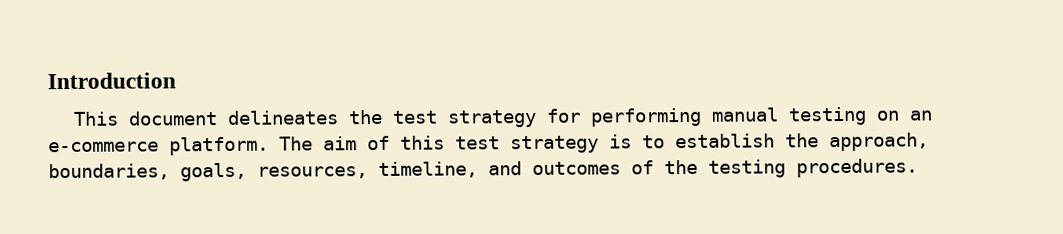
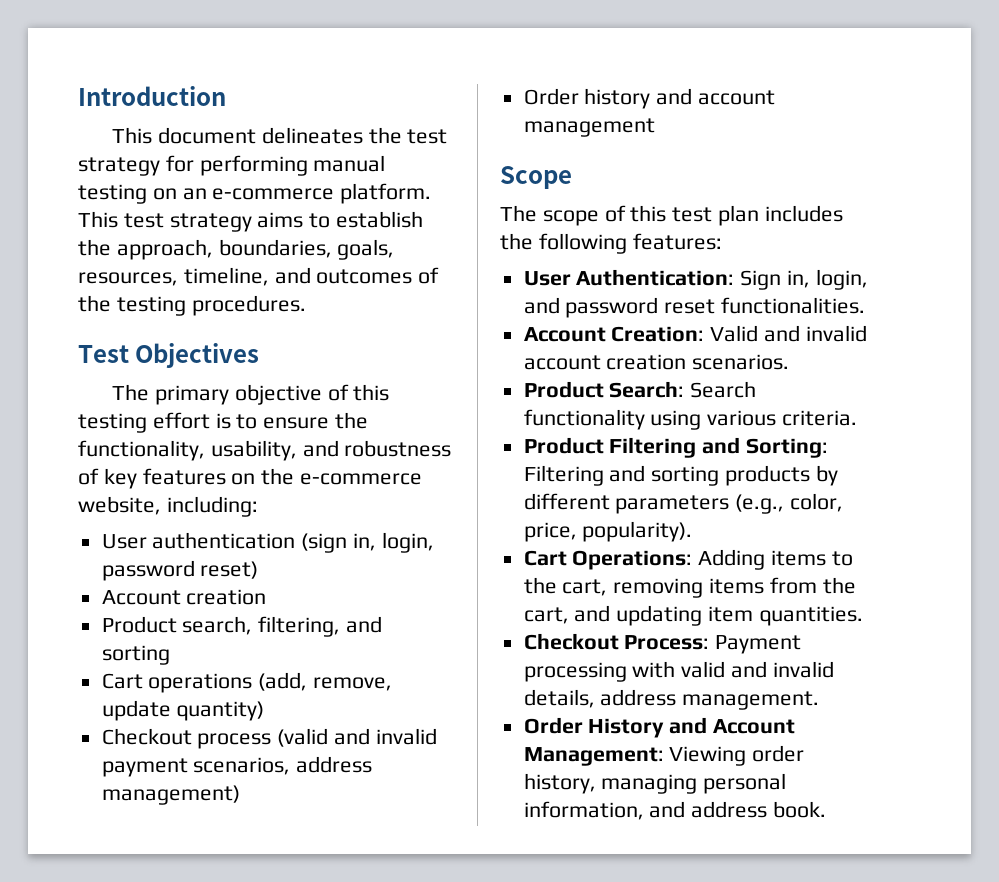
[279,134,632,154] The aim of this test strategy is -> [78,211,304,232] This test strategy aims
(918, 168) none -> [78,343,260,368] [112,384,390,405] [78,412,369,433] [78,440,452,461] [78,468,423,489] [78,496,258,517] [101,532,434,553] [101,560,259,581] [101,589,267,605] [101,616,383,637] [101,645,170,665] [101,672,393,693] [101,700,265,721] [101,728,437,749] [101,756,373,777] [101,785,240,805] [523,88,776,109] [523,118,655,137] [500,166,572,189] [500,205,843,226] [500,233,722,254] [523,269,868,290] [523,297,866,318] [523,325,867,342] [523,354,790,370] [523,381,757,398] [523,409,858,430] [523,437,829,458] [523,465,838,486] [523,493,844,514] [523,521,693,542] [523,549,853,570] [523,577,856,598] [523,605,863,626] [523,633,802,654] [523,661,834,682] [523,689,820,710] [523,717,796,738] [523,745,805,766] [523,773,787,794] [523,801,827,820] // Test Objectives // The primary objective of this testing effort is to ensure the functionality, usability, and robustness of key features on the e-commerce website, including: // User authentication (sign in, login, password reset) // Account creation // Product search, filtering, and sorting // Cart operations (add, remove, update quantity) // Checkout process (valid and invalid payment scenarios, address management) // Order history and account management // Scope // The scope of this test plan includes the following features: // User Authentication: Sign in, login, and password reset functionalities. // Account Creation: Valid and invalid account creation scenarios. // Product Search: Search functionality using various criteria. // Product Filtering and Sorting: Filtering and sorting products by different parameters (e.g., color, price, popularity). // Cart Operations: Adding items to the cart, removing items from the cart, and updating item quantities. // Checkout Process: Payment processing with valid and invalid details, address management. // Order History and Account Management: Viewing order history, managing personal information, and address book.

